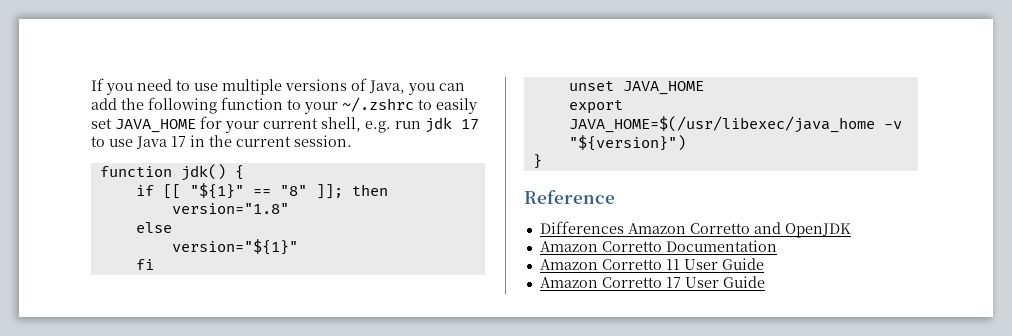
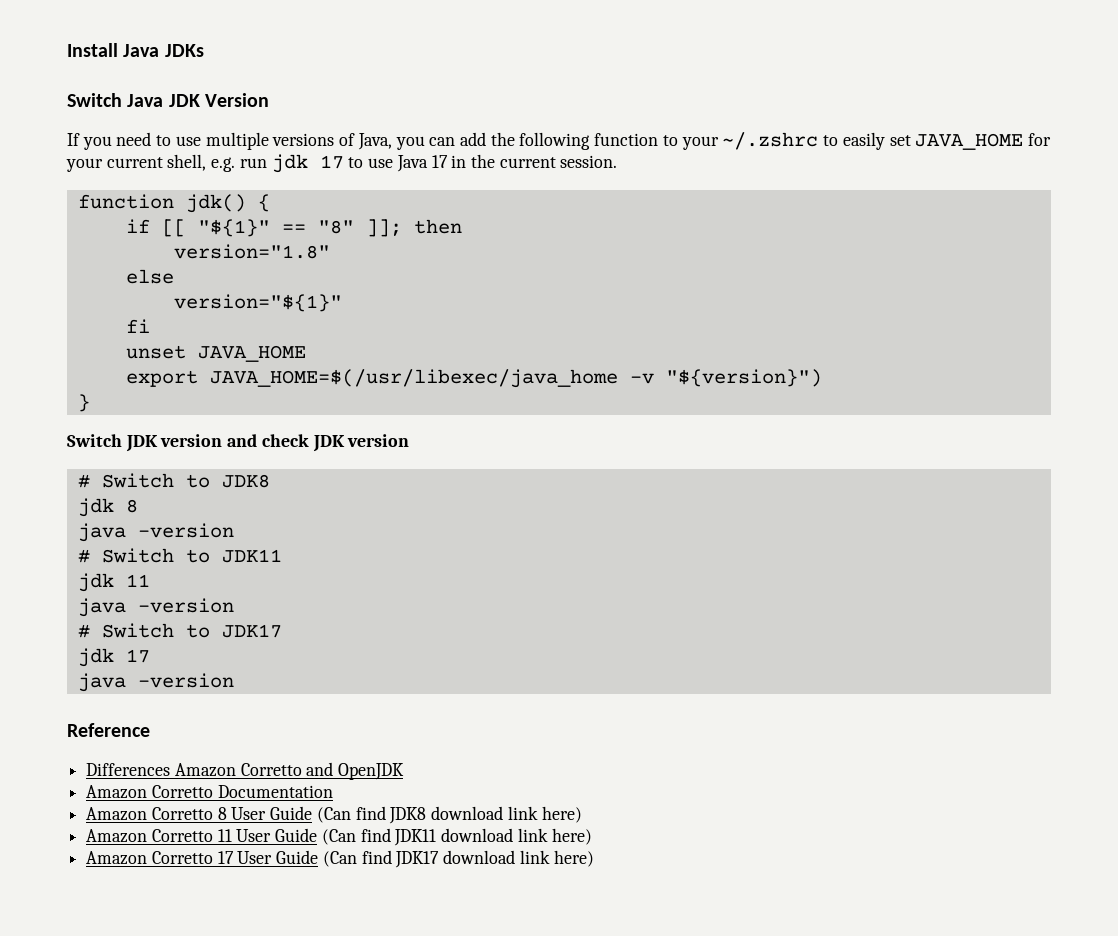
(91, 84) none -> [67,43,204,57] [67,93,270,107] Install Java JDKs // Switch Java JDK Version //
(542, 161) none -> [67,434,410,452] [77,473,270,488] [77,498,138,517] [77,523,234,542] [77,548,282,563] [77,573,150,592] [77,598,234,617] [77,623,282,638] [77,648,150,667] [77,673,234,692] // Switch JDK version and check JDK version // # Switch to JDK8 // jdk 8 // java -version // # Switch to JDK11 // jdk 11 // java -version // # Switch to JDK17 // jdk 17 // java -version
(777, 246) none -> [86,806,582,824] // Amazon Corretto 8 User Guide (Can find JDK8 download link here)
(764, 264) none -> [321,828,592,846] (Can find JDK11 download link here)
(765, 282) none -> [322,850,594,868] (Can find JDK17 download link here)

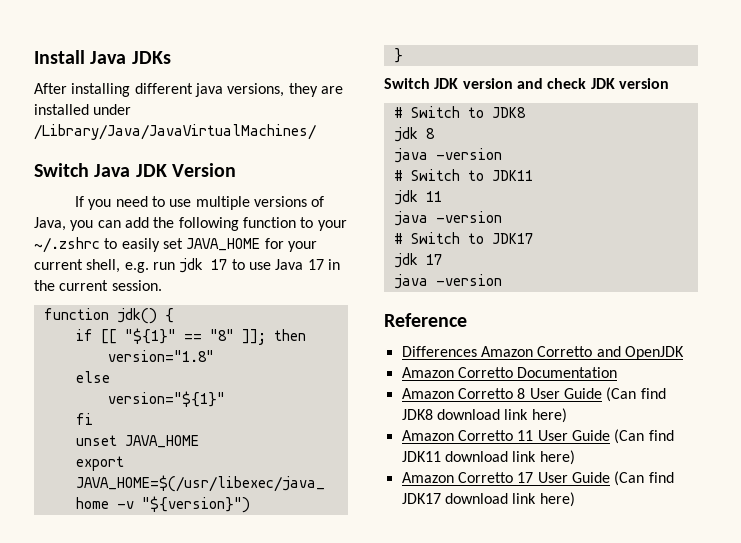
(204, 50) none -> [34,83,343,97] [34,104,132,115] [34,124,316,140] // After installing different java versions, they are installed under /Library/Java/JavaVirtualMachines/

